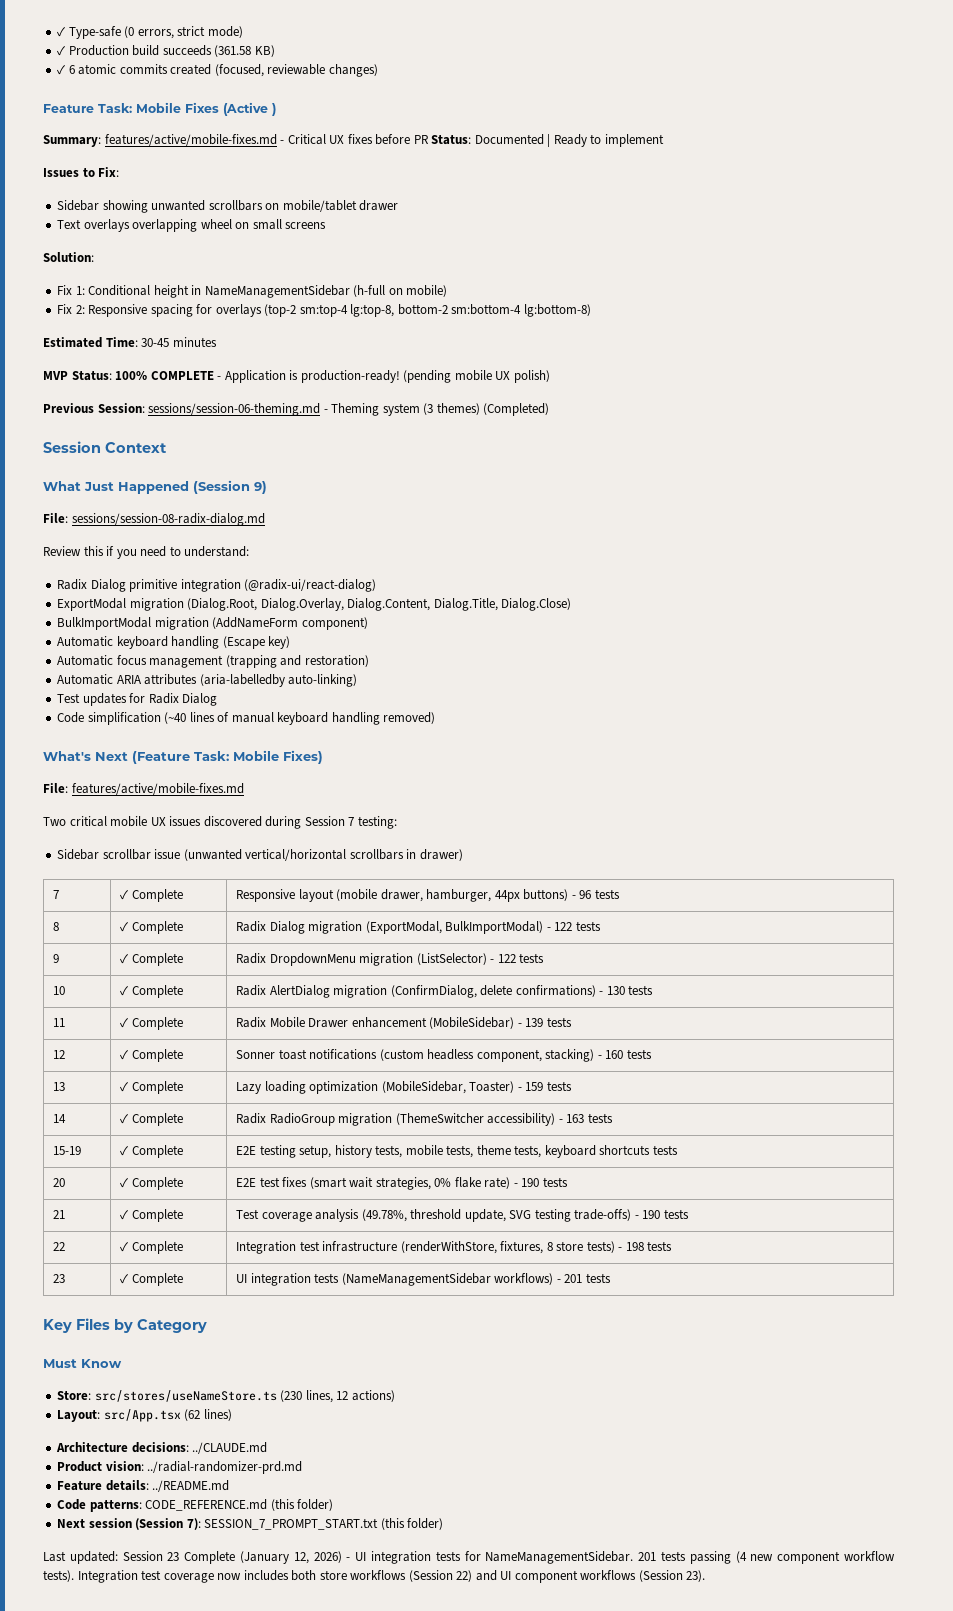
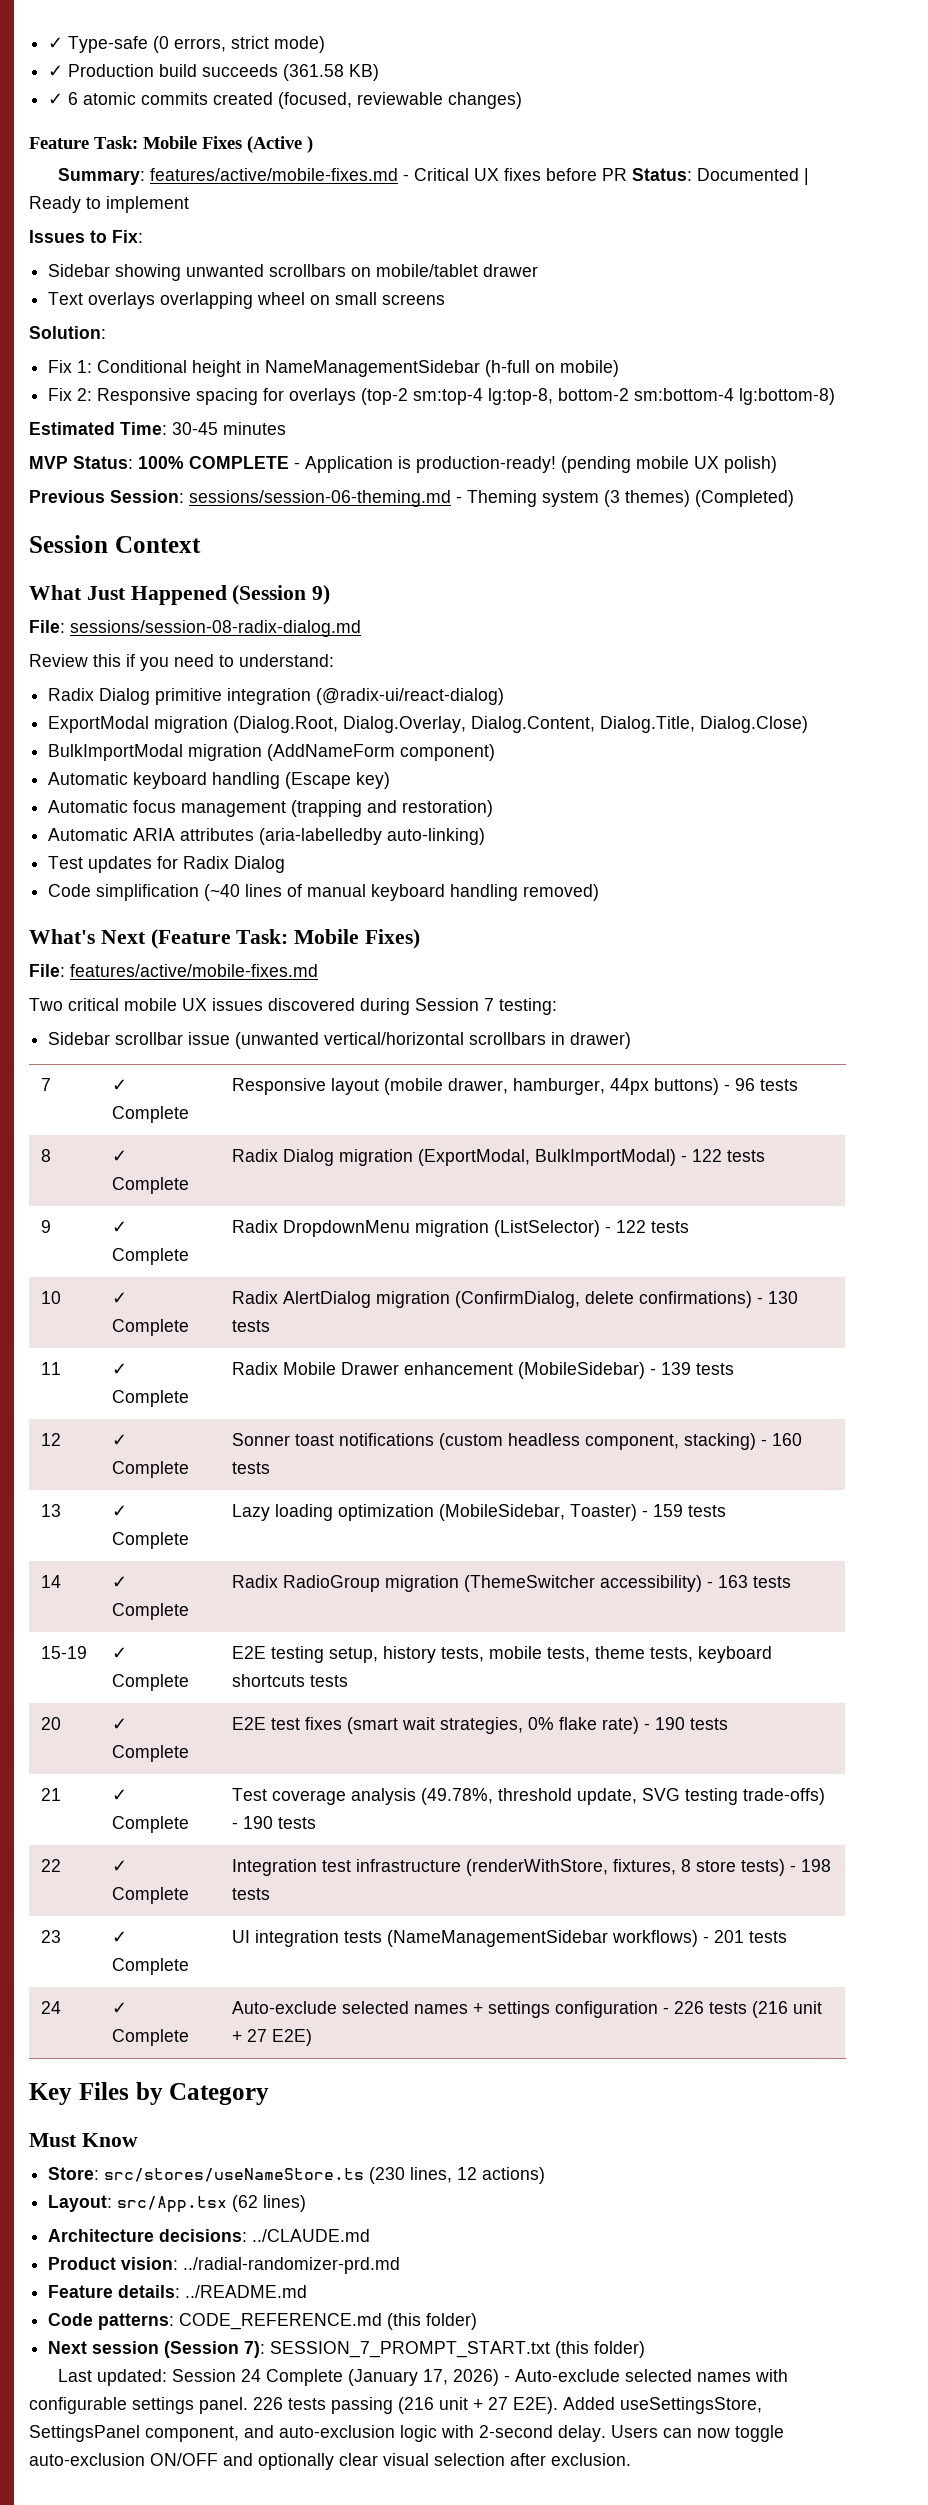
(611, 1278) none -> [41,2001,62,2014] [112,2002,128,2014] [112,2029,190,2046] [232,2001,823,2018] [232,2029,313,2046] // 24 | ✓ Complete | Auto-exclude selected names + settings configuration - 226 tests (216 unit + 27 E2E)
[167,1552,180,1561] 23 -> [240,2369,261,2382] 24
[293,1552,309,1564] 12, -> [422,2369,448,2385] 17,
[355,1551,895,1564] [43,1570,706,1583] UI integration tests for NameManagementSidebar. 201 tests passing (4 new component workflow tests). Integration test coverage now includes both store workflows (Session 22) and UI component workflows (Session 23). -> [514,2369,788,2382] [29,2397,762,2414] [29,2425,784,2442] [29,2453,631,2470] Auto-exclude selected names with configurable settings panel. 226 tests passing (216 unit + 27 E2E). Added useSettingsStore, SettingsPanel component, and auto-exclusion logic with 2-second delay. Users can now toggle auto-exclusion ON/OFF and optionally clear visual selection after exclusion.

